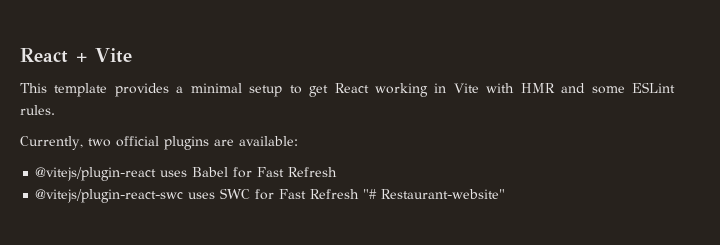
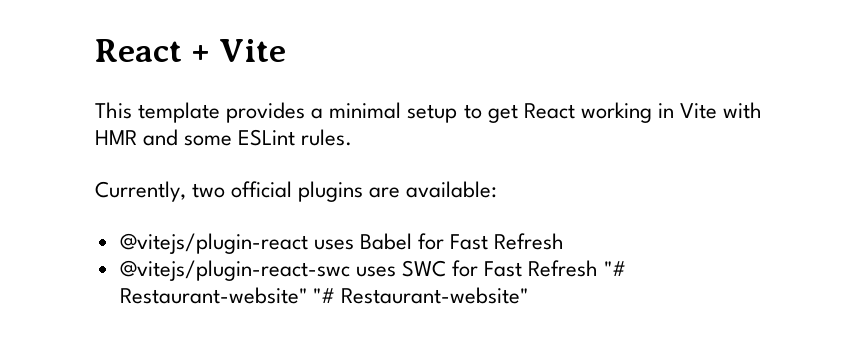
(506, 194) none -> [312,287,528,304] "# Restaurant-website"

